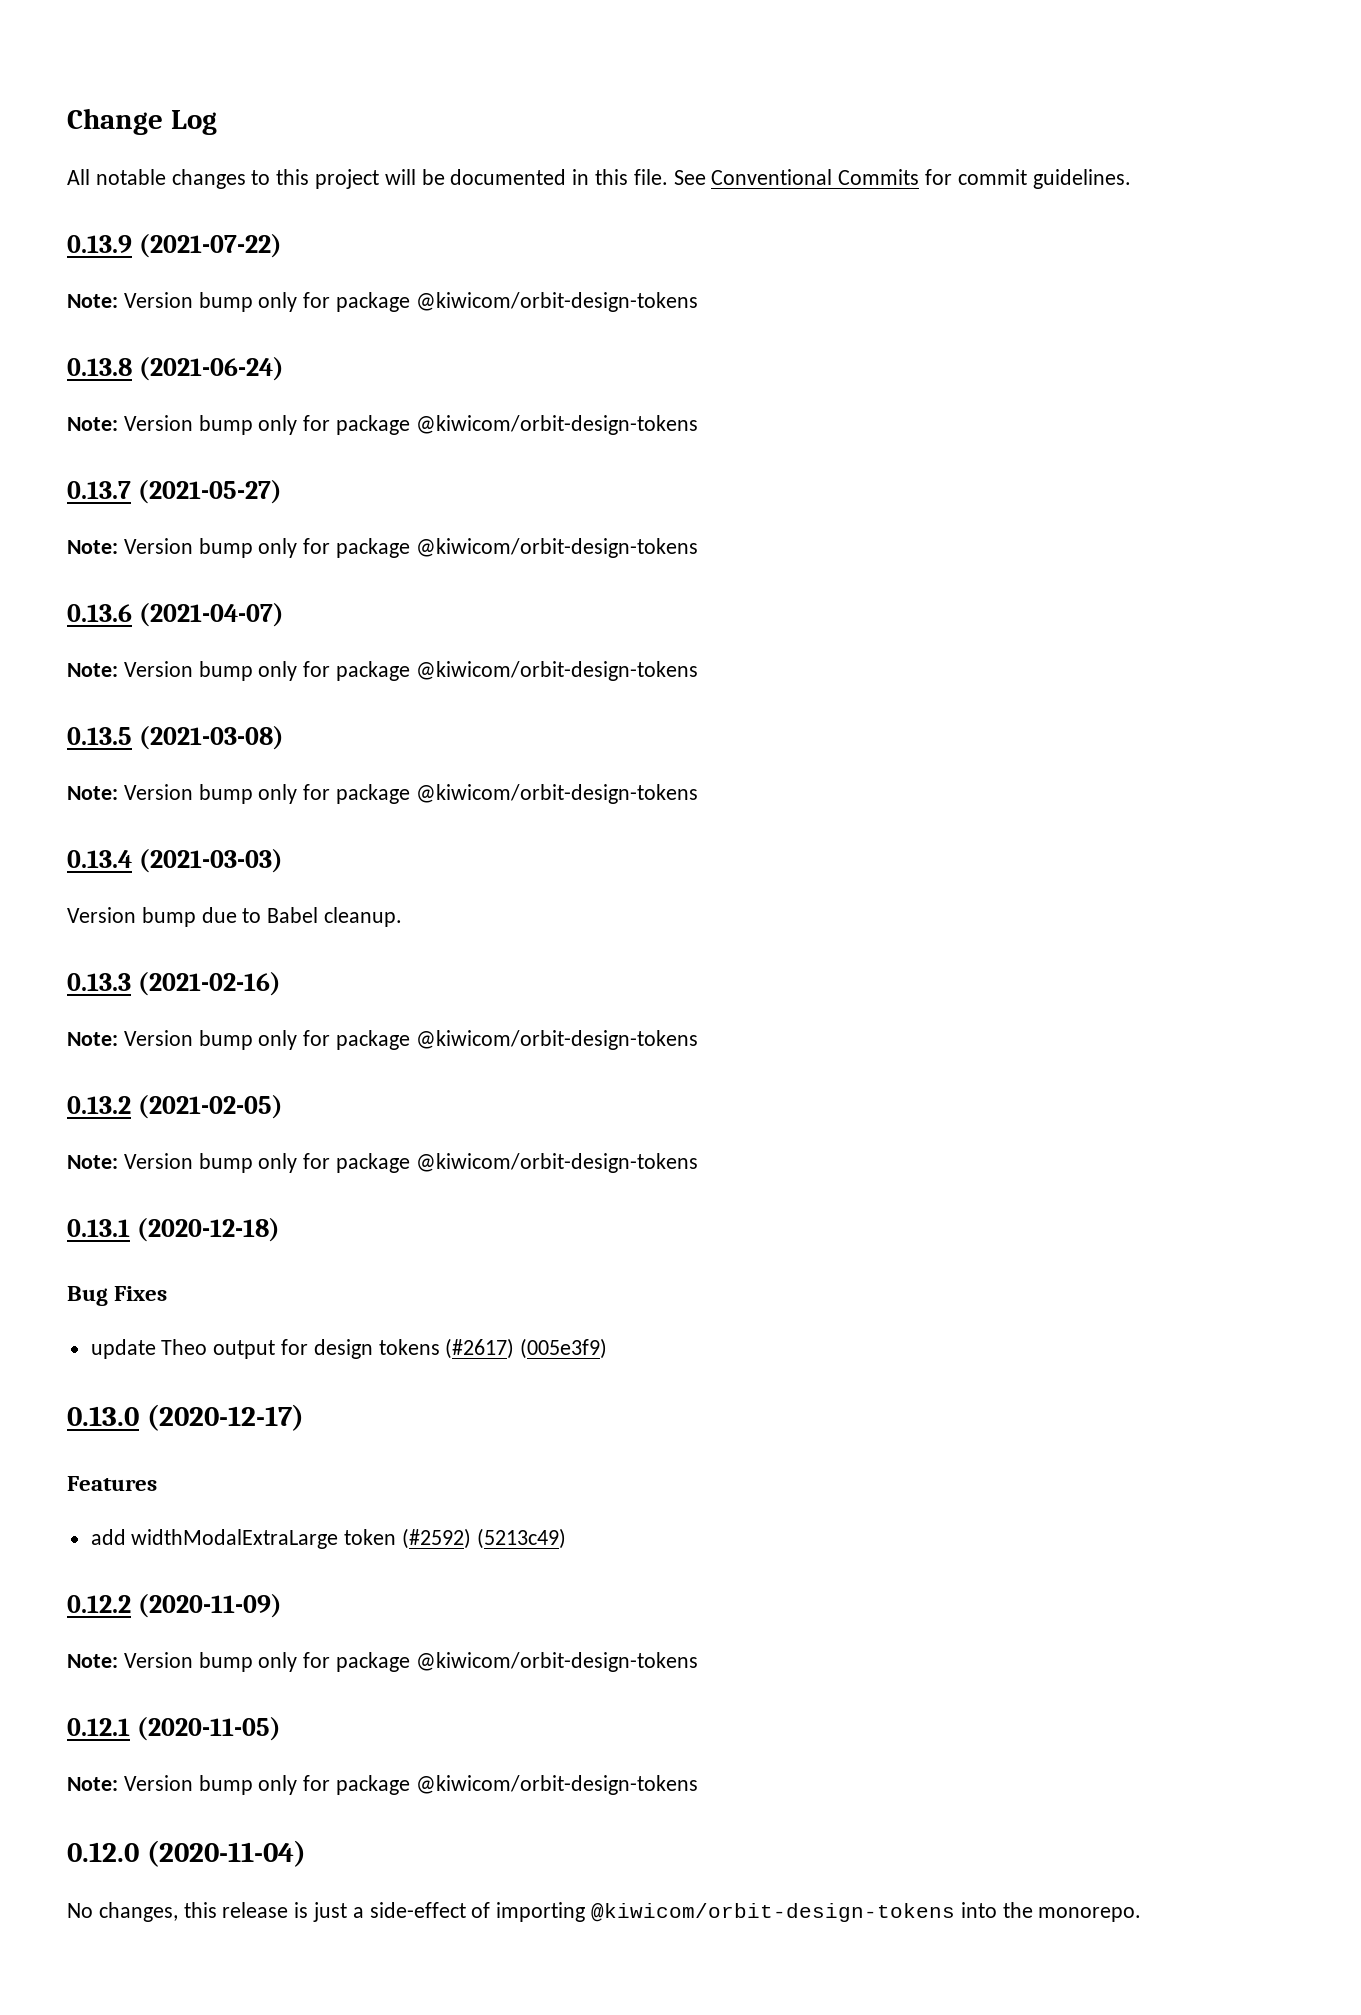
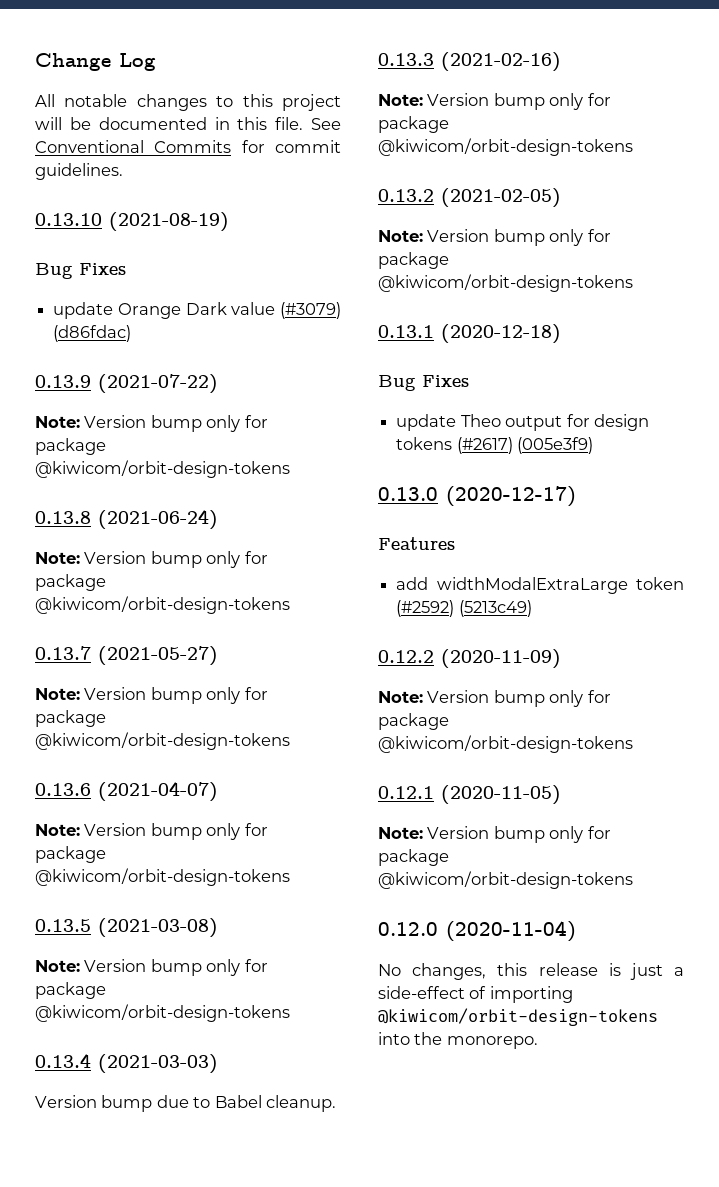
(1131, 179) none -> [35,212,229,232] [35,263,126,279] [53,302,341,319] [53,325,132,342] // 0.13.10 (2021-08-19) // Bug Fixes // update Orange Dark value (#3079) (d86fdac)

